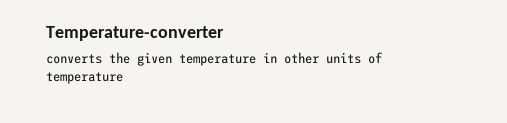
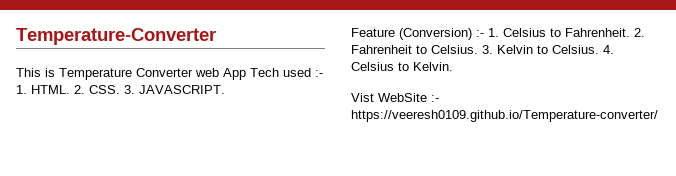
[46,26,224,41] [46,52,383,66] [46,72,123,84] Temperature-converter // converts the given temperature in other units of temperature -> [16,28,216,45] [16,68,323,80] [16,85,225,94] [351,28,645,40] [351,45,614,54] [351,62,453,71] [351,93,439,102] [351,110,658,122] Temperature-Converter // This is Temperature Converter web App Tech used :- 1. HTML. 2. CSS. 3. JAVASCRIPT. // Feature (Conversion) :- 1. Celsius to Fahrenheit. 2. Fahrenheit to Celsius. 3. Kelvin to Celsius. 4. Celsius to Kelvin. // Vist WebSite :- https://veeresh0109.github.io/Temperature-converter/

